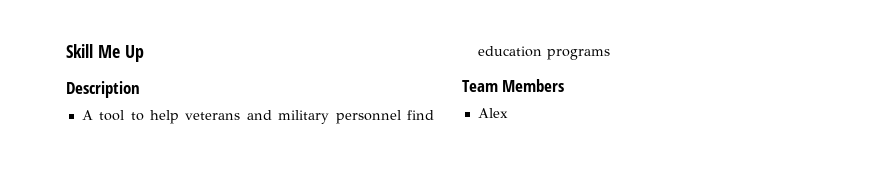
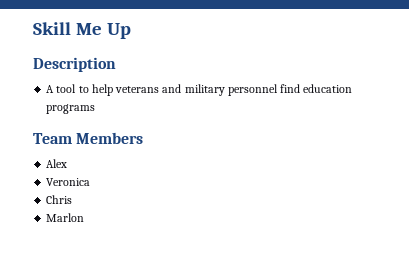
(508, 113) none -> [46,178,91,186] [46,195,73,204] [46,213,85,222] // Veronica // Chris // Marlon

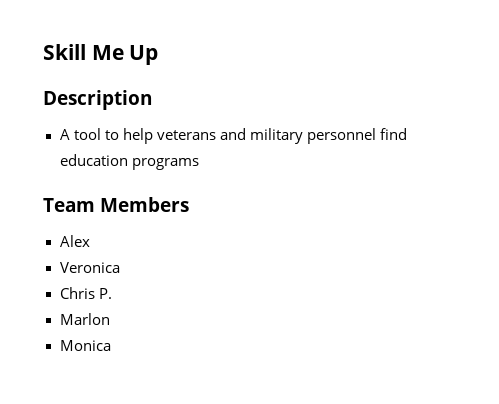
(73, 199) none -> [98,288,112,299] P.
(85, 217) none -> [59,340,111,351] // Monica

